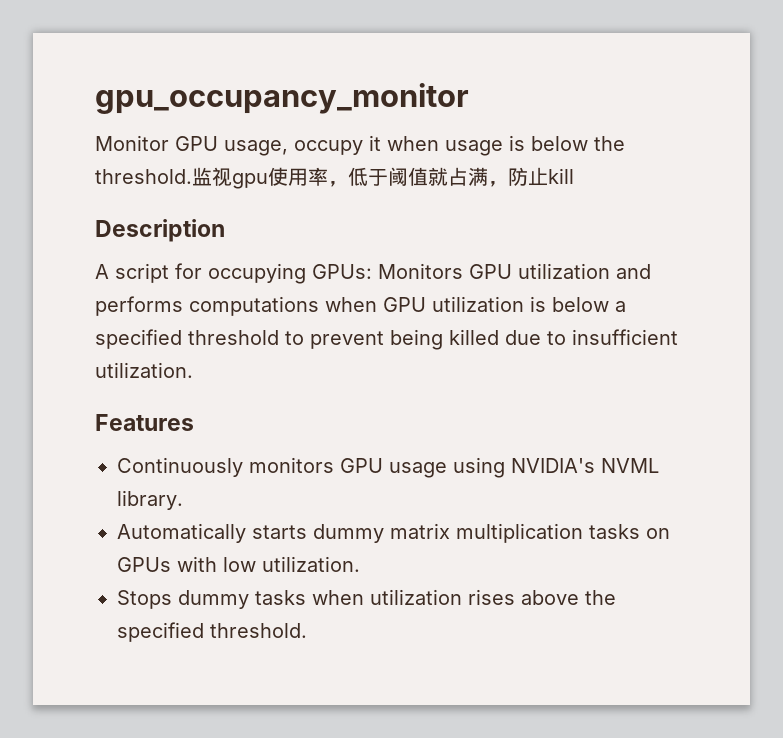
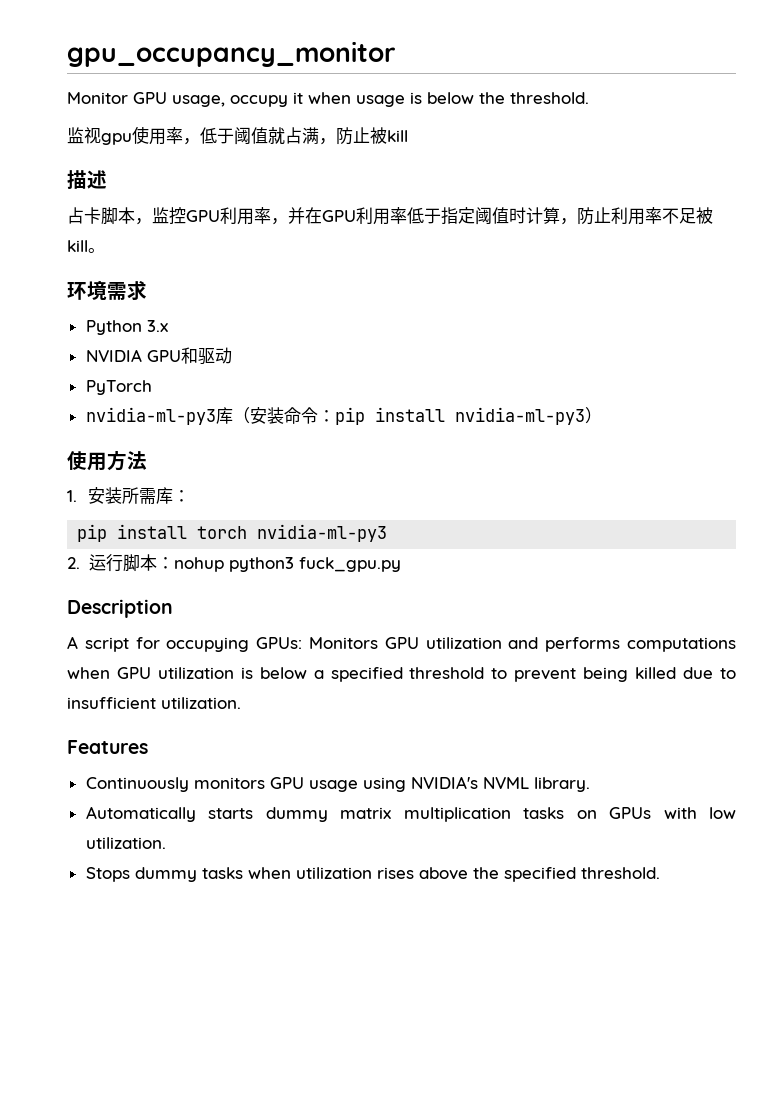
(192, 176) none -> (589, 98) //
[548,168,574,184] kill -> [370,127,408,144] [67,170,107,189] [67,207,713,225] [67,240,105,253] [67,280,147,301] [85,320,168,335] [85,347,232,365] [85,380,152,395] [85,407,602,425] [67,450,147,471] [67,487,190,504] [77,524,388,542] [67,554,401,572] 被kill // 描述 // 占卡脚本，监控GPU利用率，并在GPU利用率低于指定阈值时计算，防止利用率不足被kill。 // 环境需求 // Python 3.x // NVIDIA GPU和驱动 // PyTorch // nvidia-ml-py3库（安装命令：pip install nvidia-ml-py3） // 使用方法 // 1.安装所需库： // pip install torch nvidia-ml-py3 // 2.运行脚本：nohup python3 fuck_gpu.py

